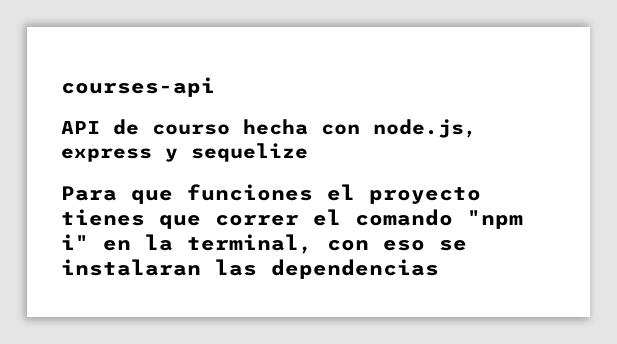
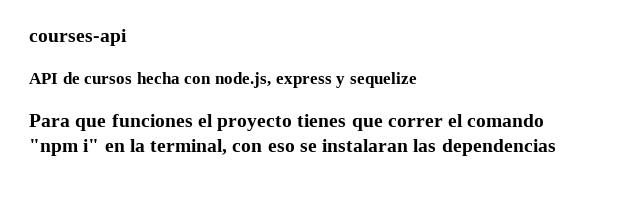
[152,124,230,135] courso -> [84,76,133,84] cursos

